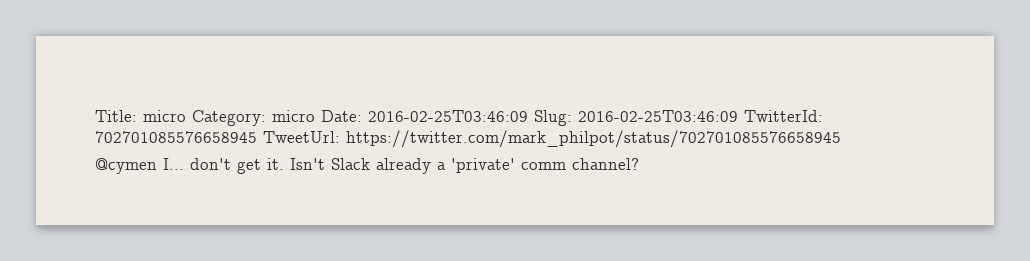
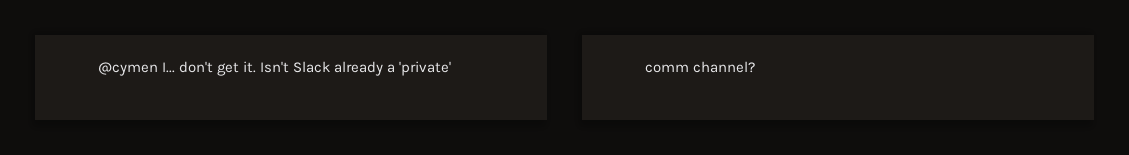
[95,110,823,126] [95,130,841,148] Title: micro Category: micro Date: 2016-02-25T03:46:09 Slug: 2016-02-25T03:46:09 TwitterId: 702701085576658945 TweetUrl: https://twitter.com/mark_philpot/status/702701085576658945 // -> (98, 69) none

